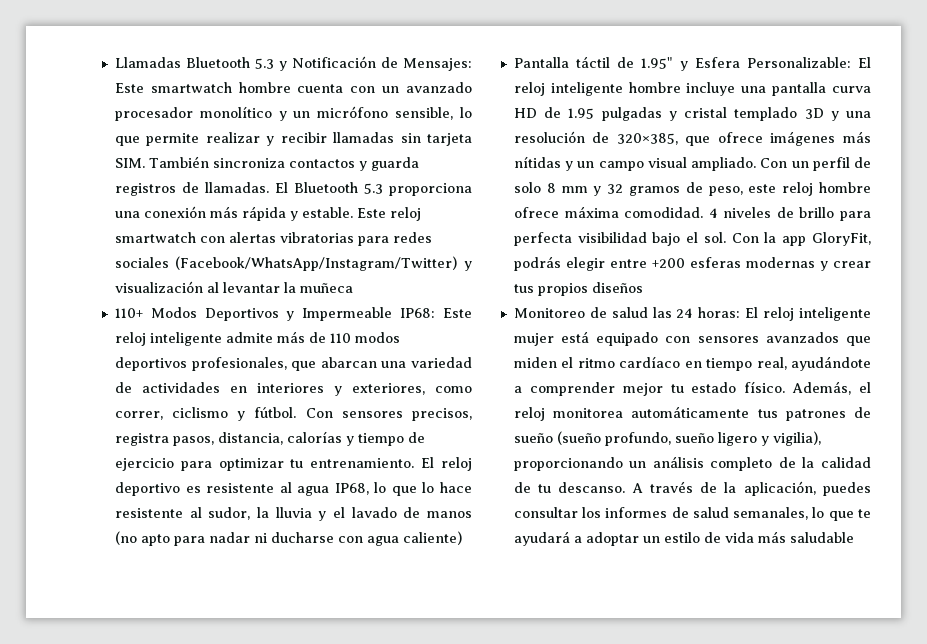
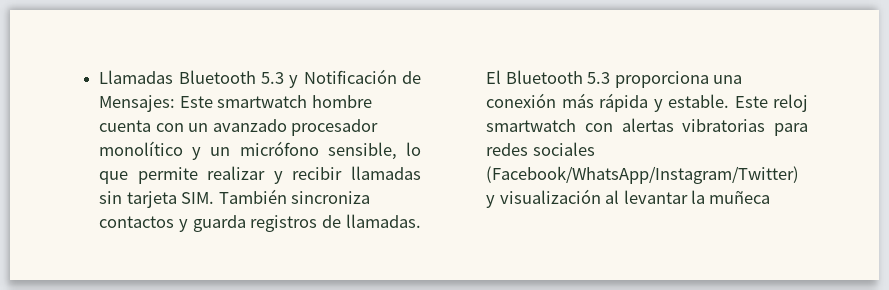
[114,307,472,321] [114,331,400,346] [114,357,473,371] [114,382,472,396] [114,407,473,421] [114,431,425,446] [114,457,472,471] [114,482,473,496] [114,507,472,521] [114,531,462,546] [513,56,871,71] [513,82,871,96] [513,107,871,121] [513,131,871,146] [513,156,871,171] [513,182,871,196] [513,206,871,221] [513,232,871,246] [513,256,871,271] [513,282,643,296] [513,307,871,321] [513,331,871,346] [513,356,871,371] [513,381,871,396] [513,406,871,421] [513,431,821,446] [513,456,871,471] [513,481,871,496] [513,507,871,521] [513,531,854,546] // 110+ Modos Deportivos y Impermeable IP68: Este reloj inteligente admite más de 110 modos deportivos profesionales, que abarcan una variedad de actividades en interiores y exteriores, como correr, ciclismo y fútbol. Con sensores precisos, registra pasos, distancia, calorías y tiempo de ejercicio para optimizar tu entrenamiento. El reloj deportivo es resistente al agua IP68, lo que lo hace resistente al sudor, la lluvia y el lavado de manos (no apto para nadar ni ducharse con agua caliente) // Pantalla táctil de 1.95" y Esfera Personalizable: El reloj inteligente hombre incluye una pantalla curva HD de 1.95 pulgadas y cristal templado 3D y una resolución de 320×385, que ofrece imágenes más nítidas y un campo visual ampliado. Con un perfil de solo 8 mm y 32 gramos de peso, este reloj hombre ofrece máxima comodidad. 4 niveles de brillo para perfecta visibilidad bajo el sol. Con la app GloryFit, podrás elegir entre +200 esferas modernas y crear tus propios diseños // Monitoreo de salud las 24 horas: El reloj inteligente mujer está equipado con sensores avanzados que miden el ritmo cardíaco en tiempo real, ayudándote a comprender mejor tu estado físico. Además, el reloj monitorea automáticamente tus patrones de sueño (sueño profundo, sueño ligero y vigilia), proporcionando un análisis completo de la calidad de tu descanso. A través de la aplicación, puedes consultar los informes de salud semanales, lo que te ayudará a adoptar un estilo de vida más saludable -> (771, 197) none

